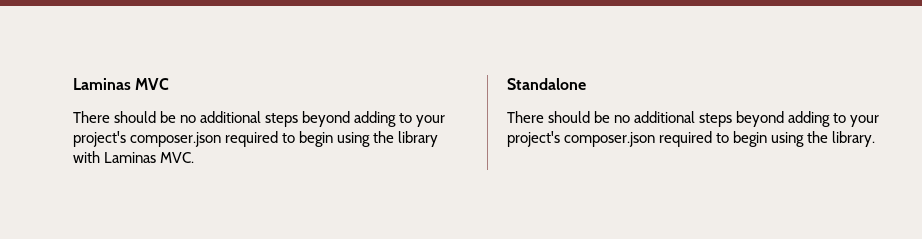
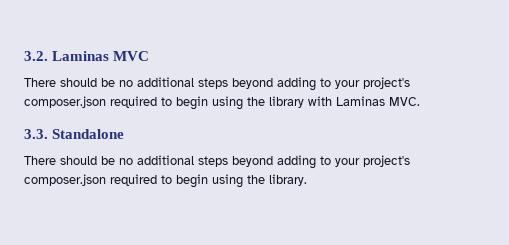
(73, 84) none -> [24,51,48,61] 3.2.
(195, 157) none -> [24,129,48,139] 3.3.

